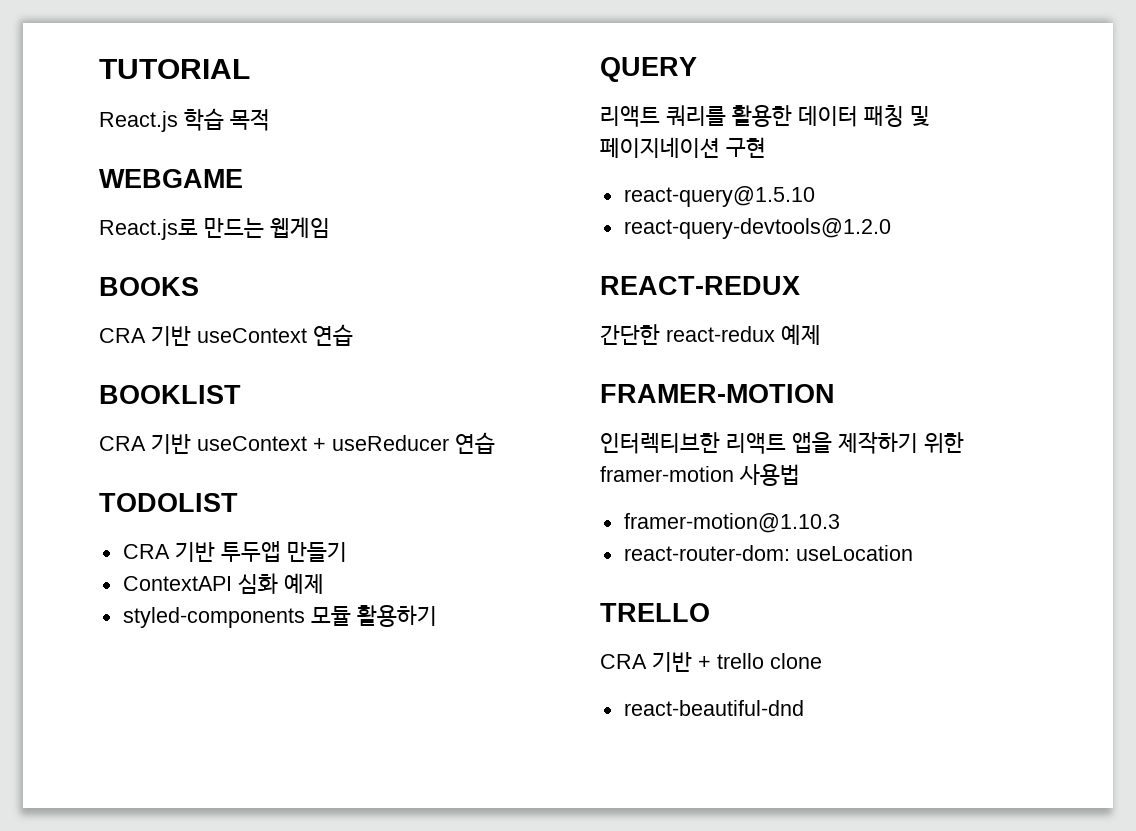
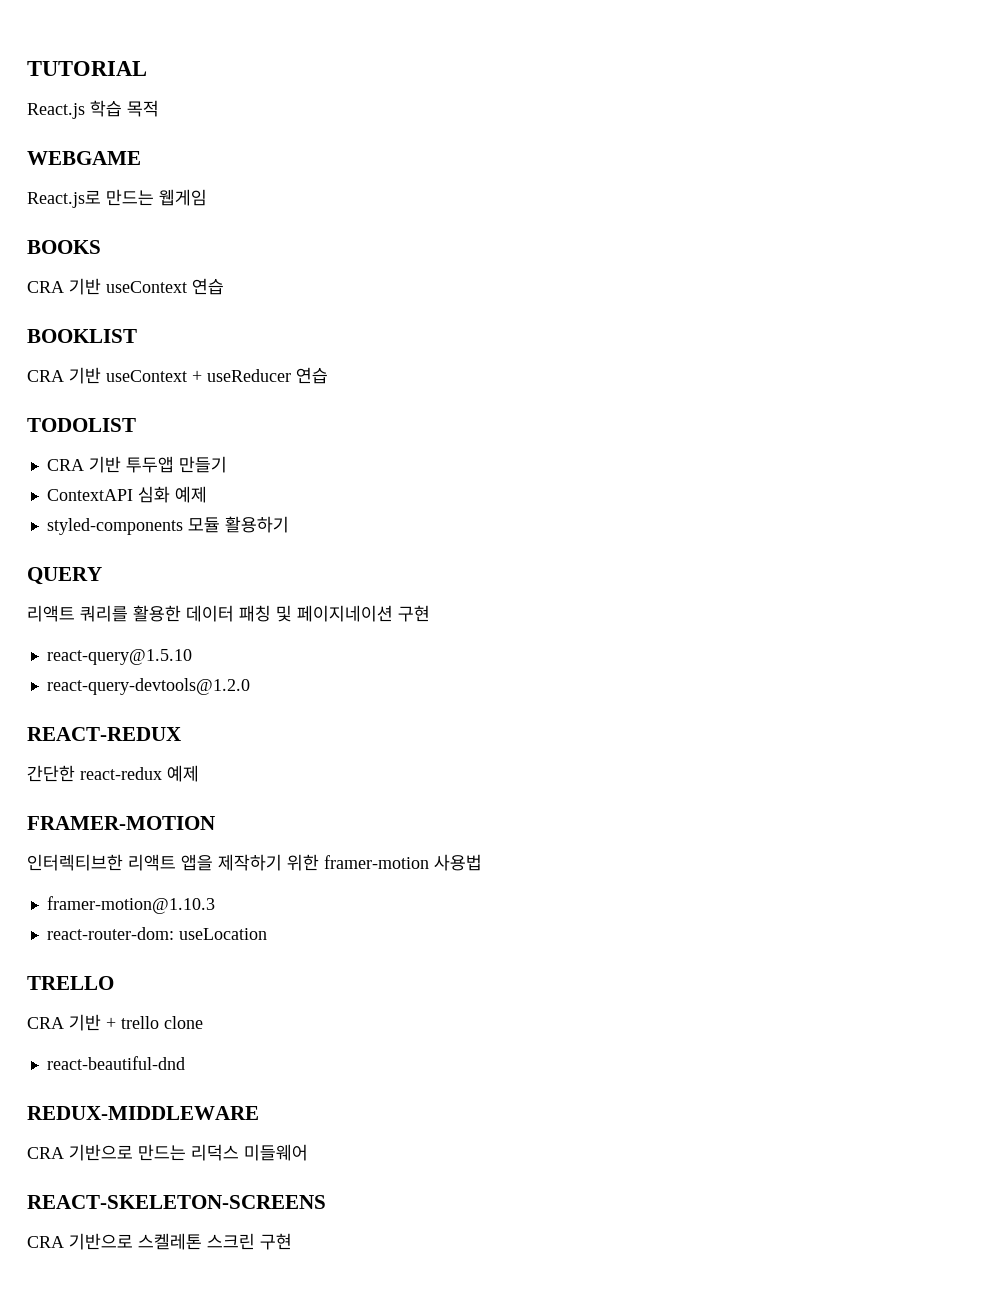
(804, 708) none -> [27,1106,259,1120] [27,1144,308,1161] [27,1195,326,1209] [27,1233,292,1250] // REDUX-MIDDLEWARE // CRA 기반으로 만드는 리덕스 미들웨어 // REACT-SKELETON-SCREENS // CRA 기반으로 스켈레톤 스크린 구현

